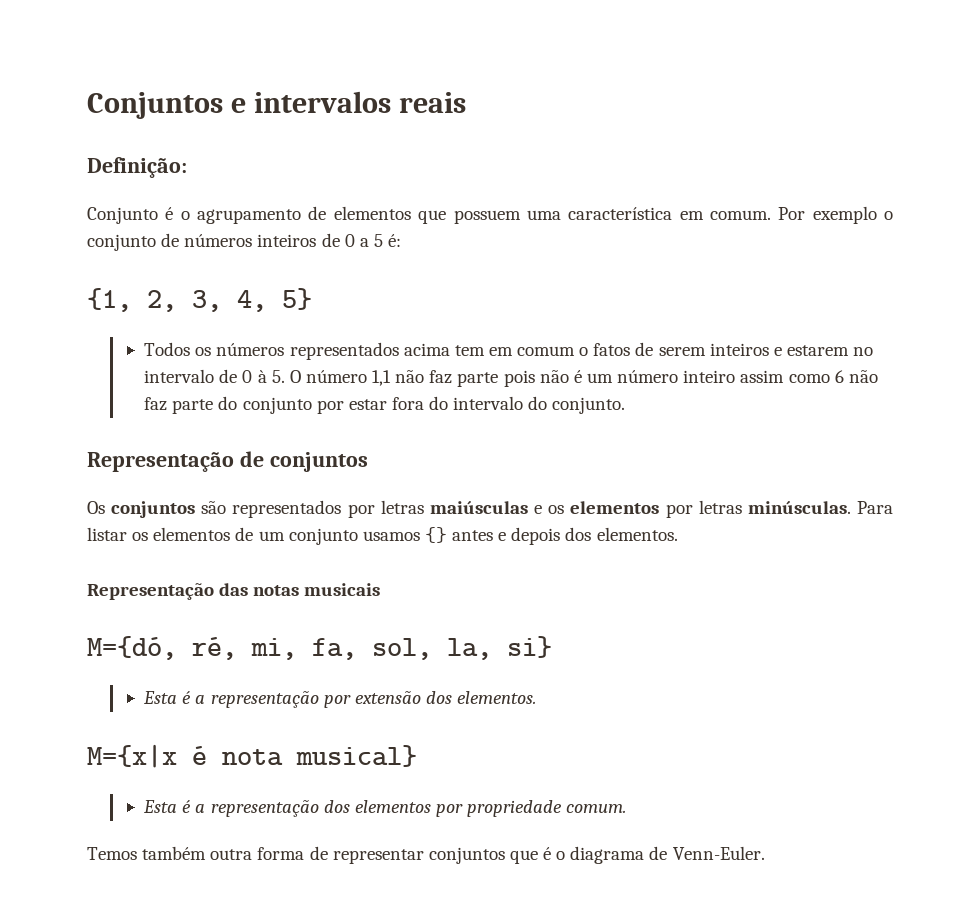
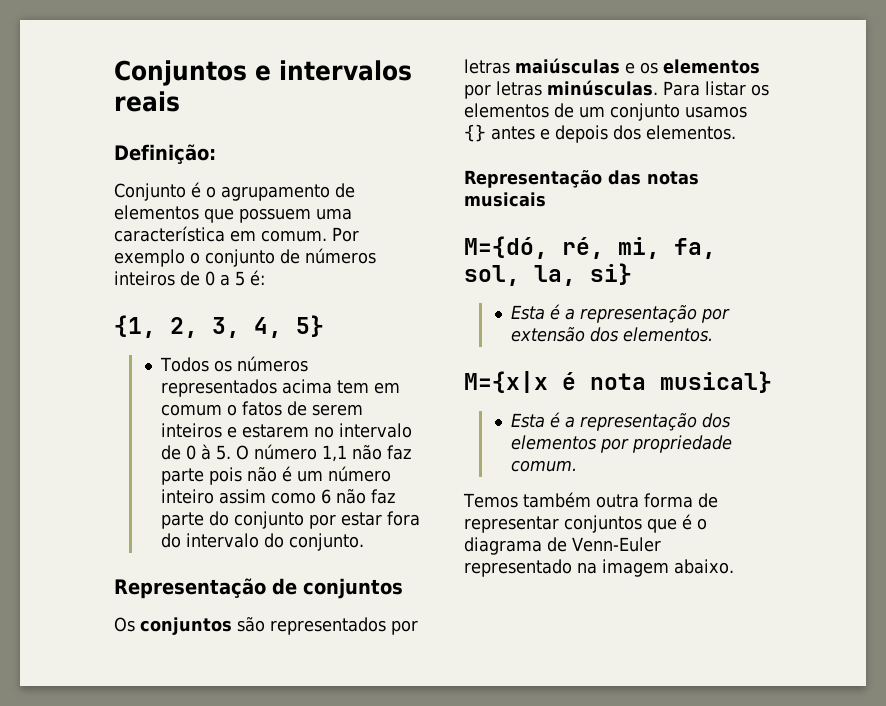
[672,846,765,860] Venn-Euler. -> [572,537,661,552] [464,559,734,577] Venn-Euler representado na imagem abaixo.

